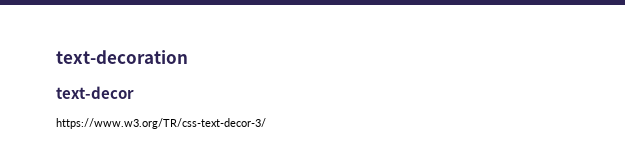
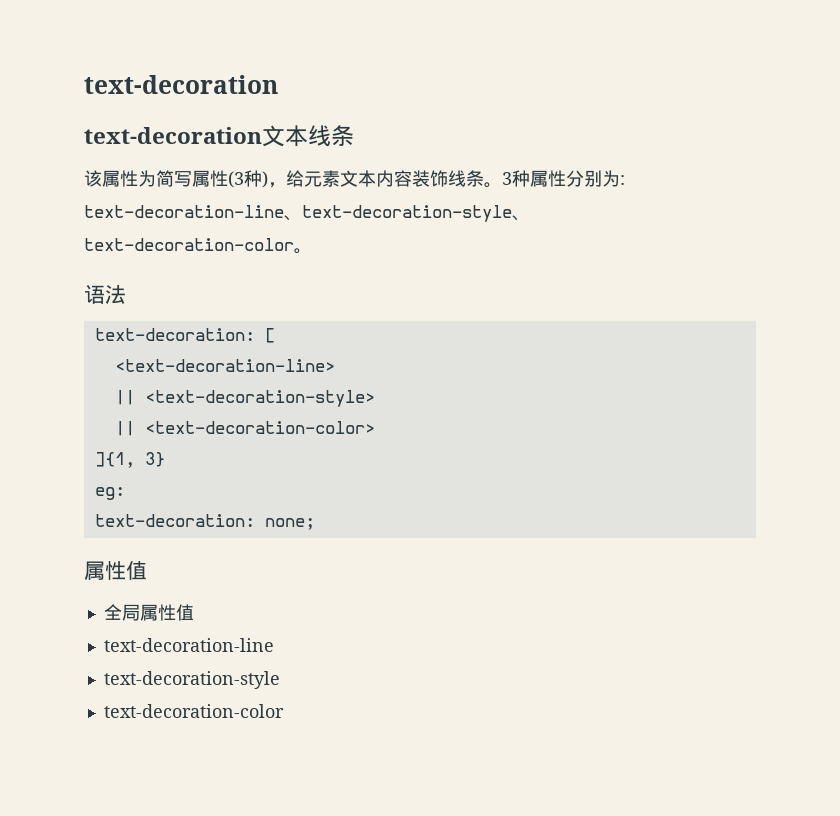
[56,86,134,99] [56,118,266,129] text-decor // https://www.w3.org/TR/css-text-decor-3/ -> [84,125,354,147] [84,170,625,188] [84,205,530,222] [84,238,312,254] [84,285,126,304] [94,328,275,343] [114,359,335,372] [114,390,375,407] [114,421,375,436] [94,452,165,468] [94,487,125,500] [94,514,315,530] [84,561,147,580] [103,604,194,621] [103,638,274,652] [103,671,280,689] [103,704,284,718] text-decoration文本线条 // 该属性为简写属性(3种)，给元素文本内容装饰线条。3种属性分别为: text-decoration-line、text-decoration-style、text-decoration-color。 // 语法 // text-decoration: [ // <text-decoration-line> // || <text-decoration-style> // || <text-decoration-color> // ]{1, 3} // eg: // text-decoration: none; // 属性值 // 全局属性值 // text-decoration-line // text-decoration-style // text-decoration-color

